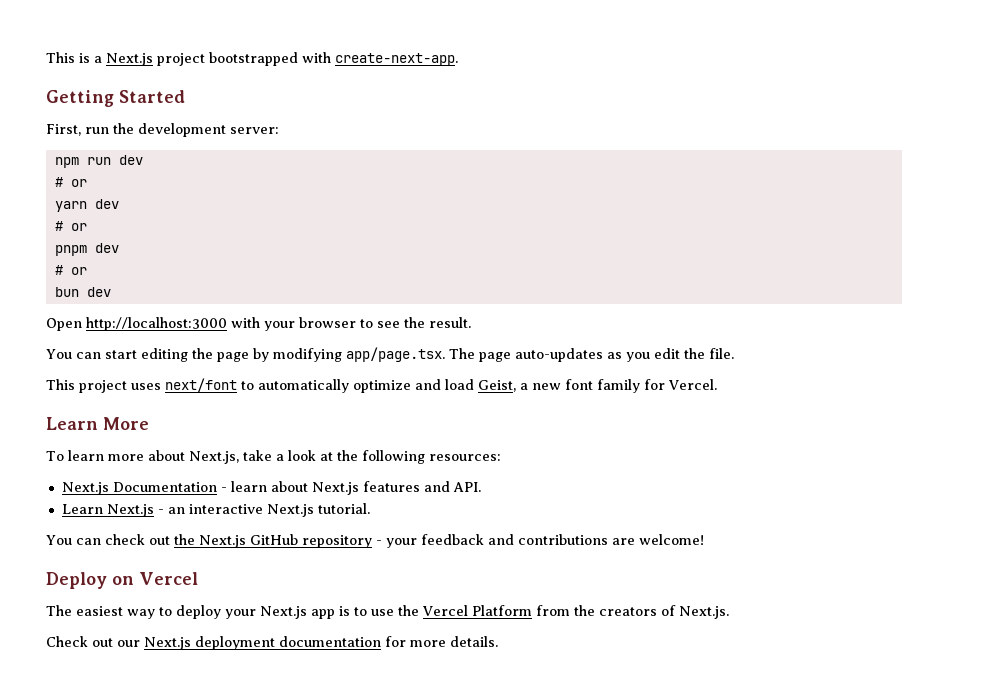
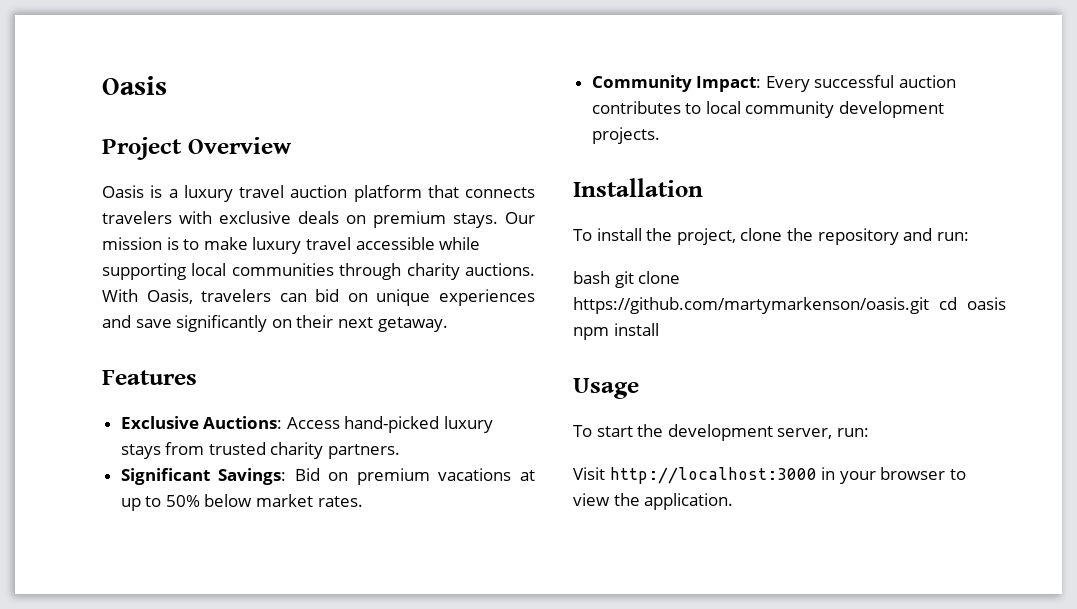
[46,52,458,66] [46,90,185,107] [46,123,279,137] [54,155,143,168] [54,177,87,187] [54,199,119,212] [54,221,87,231] [54,243,119,256] [54,265,87,275] [54,287,111,297] [46,317,471,331] [46,347,734,362] [46,378,717,393] [46,417,149,430] [46,450,501,464] [61,481,481,495] [61,503,370,517] [46,534,704,548] [46,572,198,589] [46,605,729,619] [46,636,498,650] This is a Next.js project bootstrapped with create-next-app. // Getting Started // First, run the development server: // npm run dev // # or // yarn dev // # or // pnpm dev // # or // bun dev // Open http://localhost:3000 with your browser to see the result. // You can start editing the page by modifying app/page.tsx. The page auto-updates as you edit the file. // This project uses next/font to automatically optimize and load Geist, a new font family for Vercel. // Learn More // To learn more about Next.js, take a look at the following resources: // Next.js Documentation - learn about Next.js features and API. // Learn Next.js - an interactive Next.js tutorial. // You can check out the Next.js GitHub repository - your feedback and contributions are welcome! // Deploy on Vercel // The easiest way to deploy your Next.js app is to use the Vercel Platform from the creators of Next.js. // Check out our Next.js deployment documentation for more details. -> [102,76,167,95] [102,137,291,160] [102,185,535,202] [102,211,535,228] [102,237,481,254] [102,263,535,280] [102,289,535,306] [102,315,448,332] [102,370,197,385] [120,416,494,433] [120,442,401,459] [120,468,535,485] [120,494,363,511] [591,75,957,92] [591,101,945,118] [591,127,660,144] [573,178,703,197] [573,228,969,245] [573,271,681,288] [573,297,1006,314] [573,323,659,340] [573,378,639,399] [573,424,869,441] [573,467,966,484] [573,493,734,510] Oasis // Project Overview // Oasis is a luxury travel auction platform that connects travelers with exclusive deals on premium stays. Our mission is to make luxury travel accessible while supporting local communities through charity auctions. With Oasis, travelers can bid on unique experiences and save significantly on their next getaway. // Features // Exclusive Auctions: Access hand-picked luxury stays from trusted charity partners. // Significant Savings: Bid on premium vacations at up to 50% below market rates. // Community Impact: Every successful auction contributes to local community development projects. // Installation // To install the project, clone the repository and run: // bash git clone https://github.com/martymarkenson/oasis.git cd oasis npm install // Usage // To start the development server, run: // Visit http://localhost:3000 in your browser to view the application.

